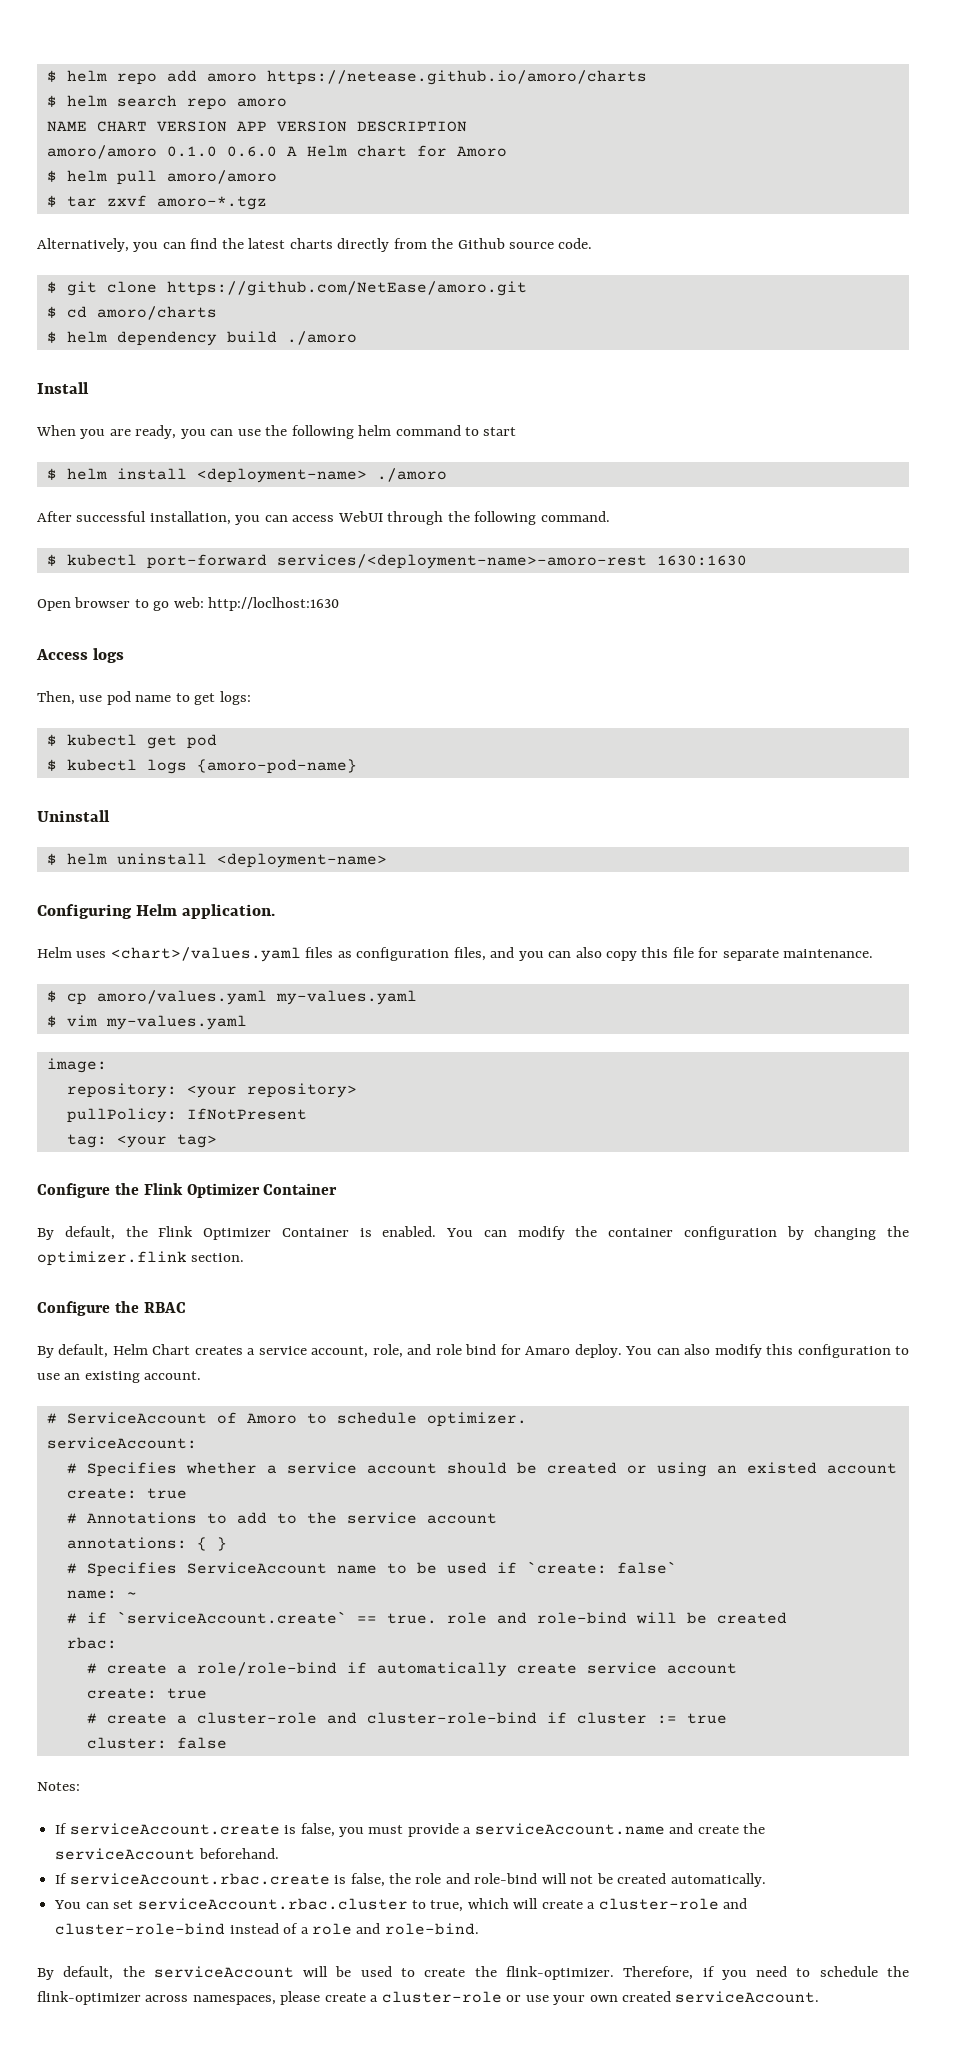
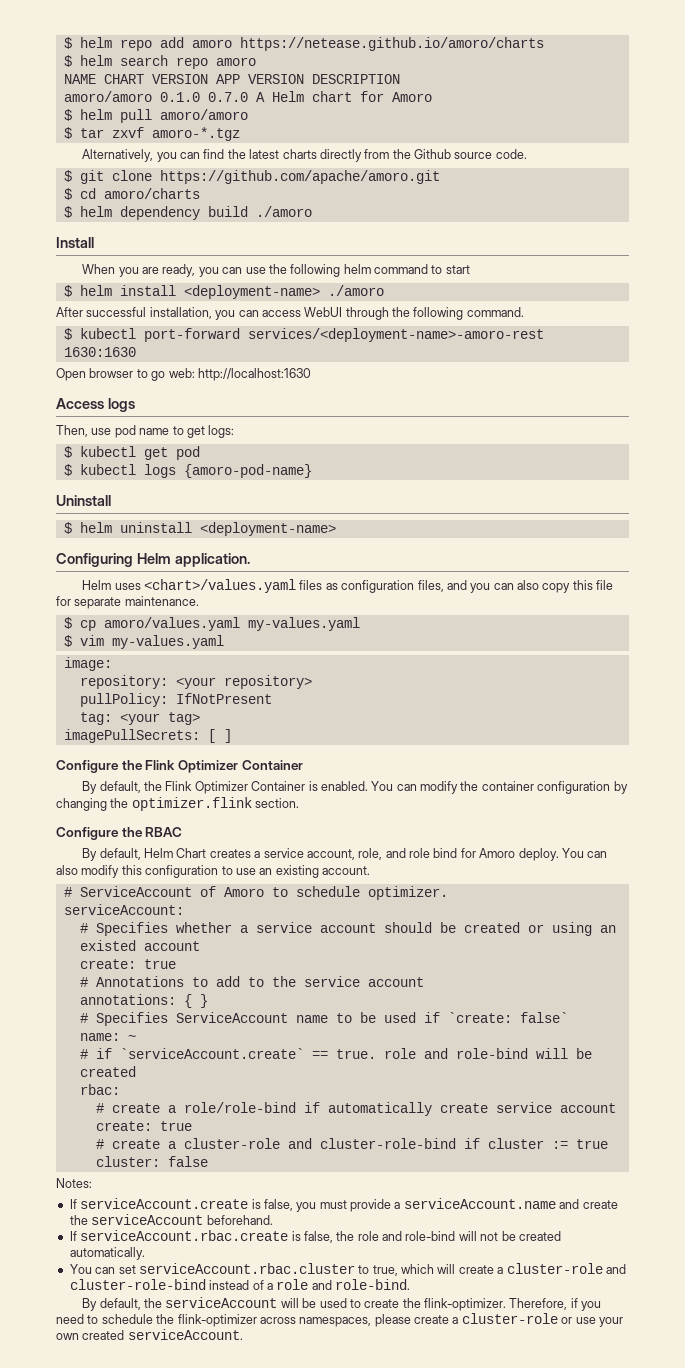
[226,146,277,157] 0.6.0 -> [207,92,248,102] 0.7.0
[166,281,527,296] https://github.com/NetEase/amoro.git -> [159,170,440,184] https://github.com/apache/amoro.git
[208,597,340,611] http://loclhost:1630 -> [197,368,311,381] http://localhost:1630
(217, 1141) none -> [63,729,232,743] // imagePullSecrets: [ ]
[525,1346,571,1355] Amaro -> [479,848,516,858] Amoro

